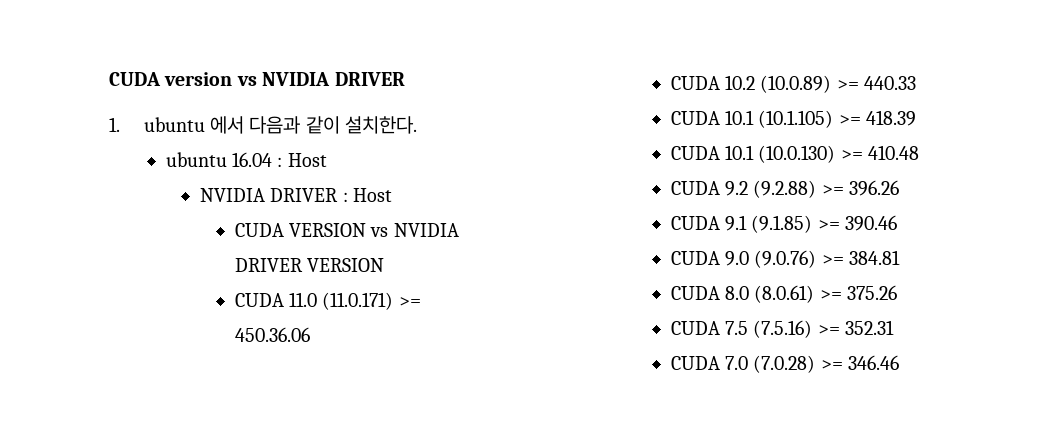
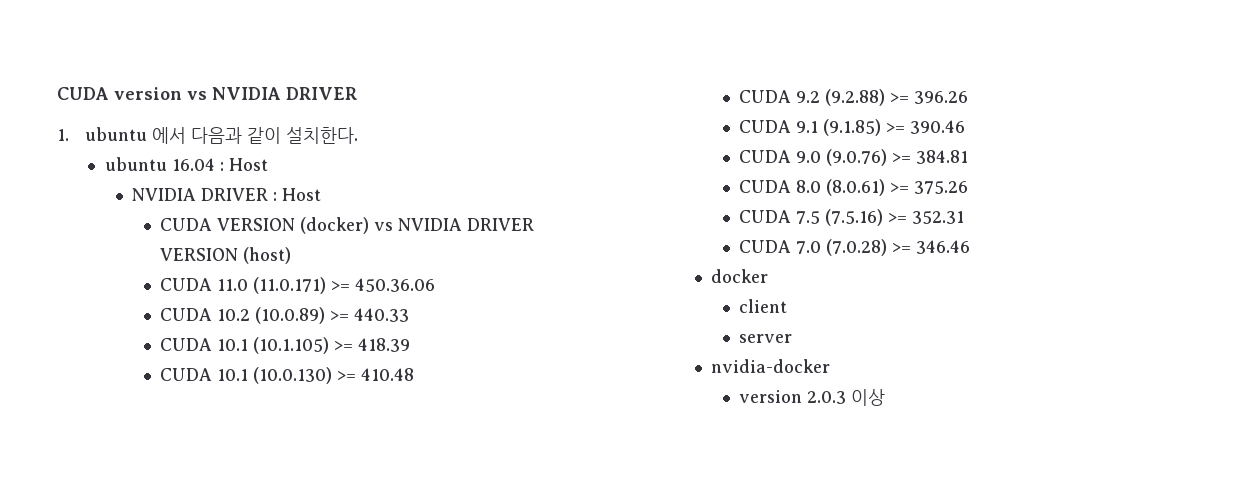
(366, 230) none -> [299,217,369,234] (docker)
(384, 265) none -> [242,247,291,264] (host)
(900, 362) none -> [711,269,769,283] [738,299,787,313] [738,334,792,343] [711,359,831,373] [738,389,885,406] // docker // client // server // nvidia-docker // version 2.0.3 이상

